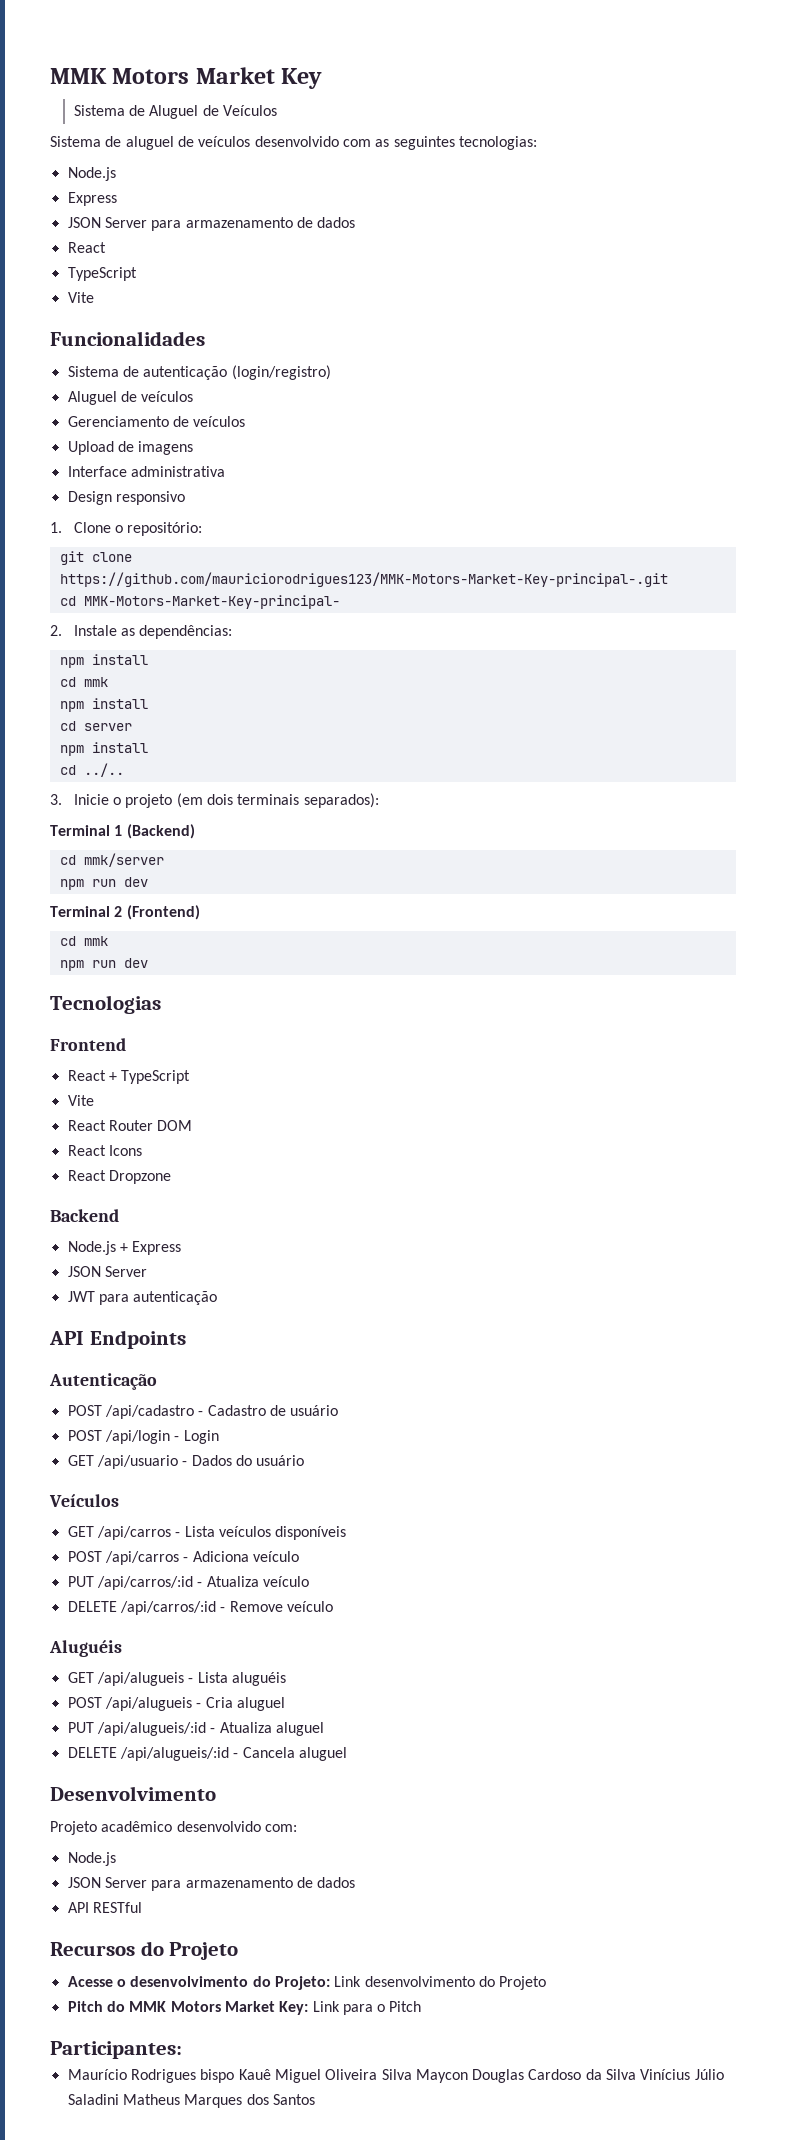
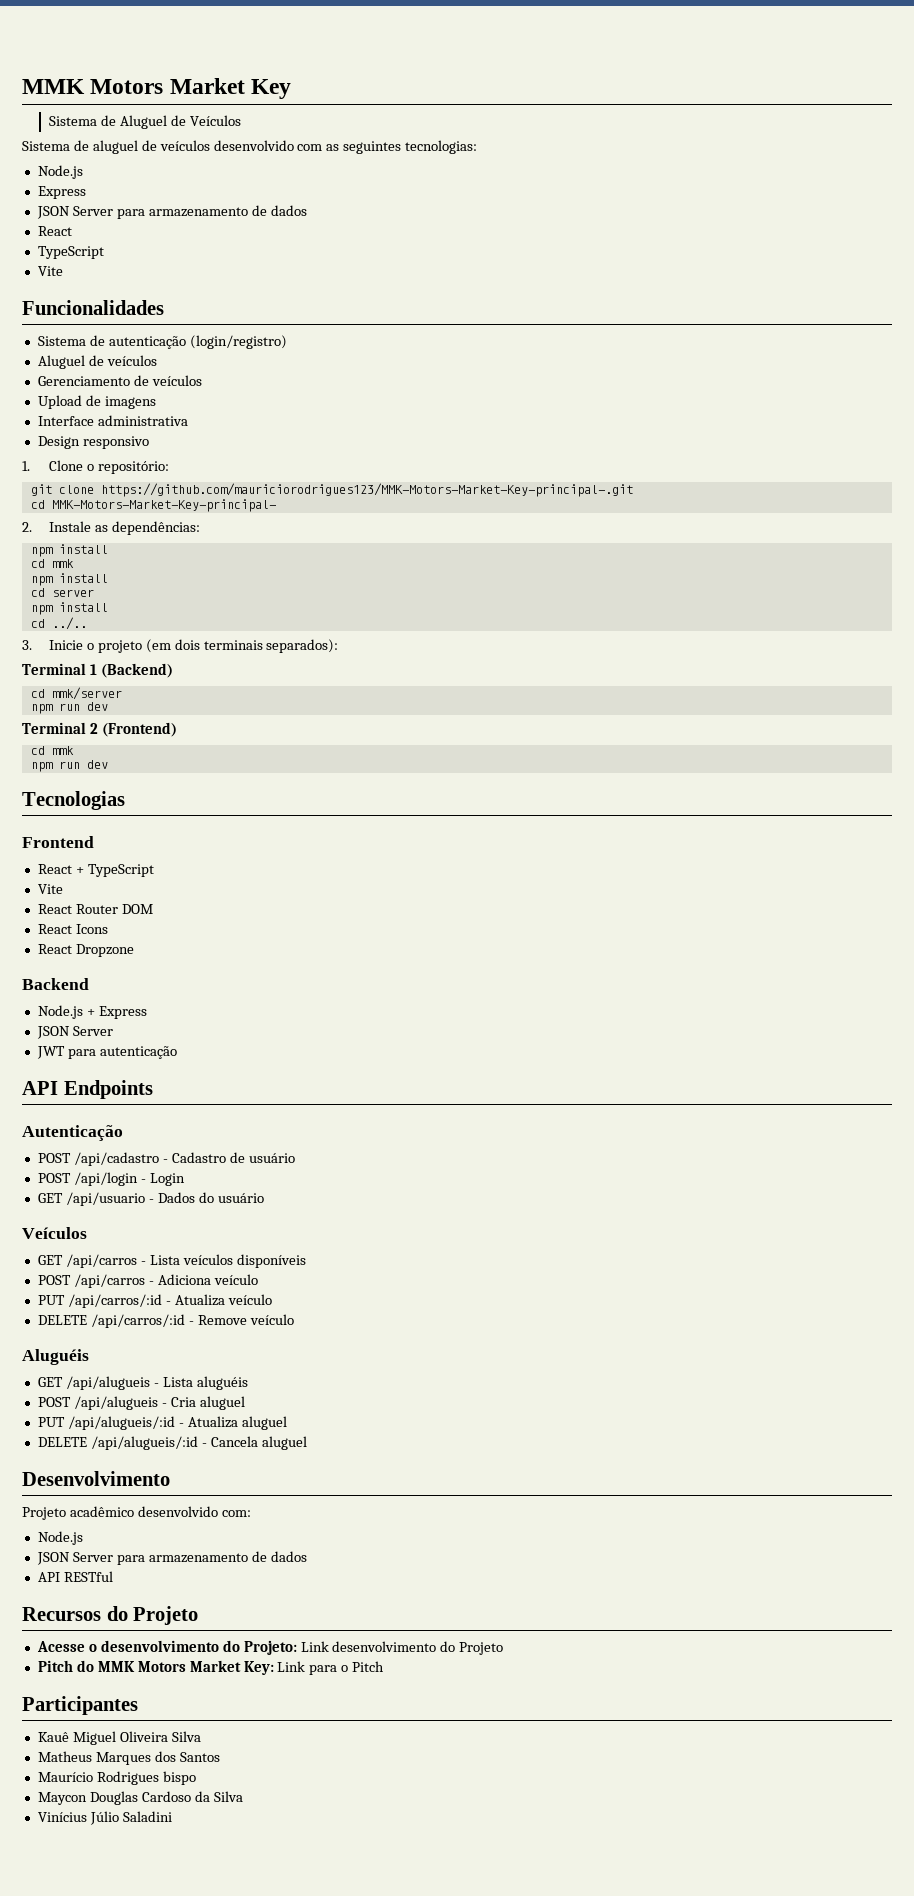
[50,2041,182,2059] Participantes: -> [22,1696,138,1715] [37,1731,201,1745] [37,1751,220,1765] Participantes // Kauê Miguel Oliveira Silva // Matheus Marques dos Santos
[238,2069,412,2083] Kauê Miguel Oliveira Silva -> (196, 1778) //
(637, 2074) none -> (243, 1796) //
[122,2094,315,2108] Matheus Marques dos Santos -> (172, 1816) none

